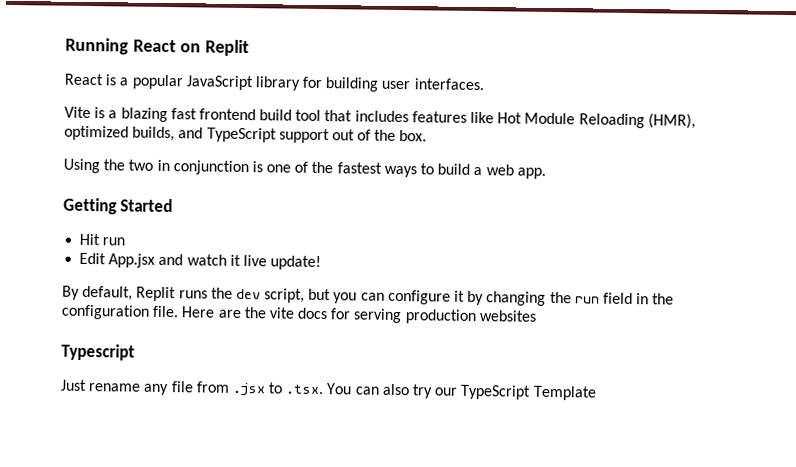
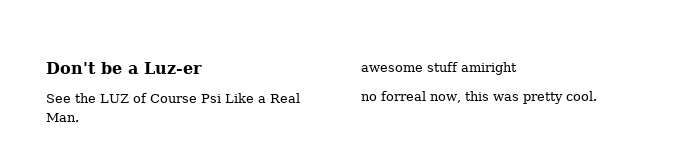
[65,37,249,57] [64,73,485,92] [64,106,696,129] [64,125,428,144] [63,158,546,179] [63,197,174,215] [79,233,126,246] [79,252,322,271] [62,285,675,306] [61,304,537,325] [61,343,135,361] [60,379,597,401] Running React on Replit // React is a popular JavaScript library for building user interfaces. // Vite is a blazing fast frontend build tool that includes features like Hot Module Reloading (HMR), optimized builds, and TypeScript support out of the box. // Using the two in conjunction is one of the fastest ways to build a web app. // Getting Started // Hit run // Edit App.jsx and watch it live update! // By default, Replit runs the dev script, but you can configure it by changing the run field in the configuration file. Here are the vite docs for serving production websites // Typescript // Just rename any file from .jsx to .tsx. You can also try our TypeScript Template -> [46,62,202,74] [46,93,300,103] [46,113,79,122] [361,62,517,75] [361,91,597,104] Don't be a Luz-er // See the LUZ of Course Psi Like a Real Man. // awesome stuff amiright // no forreal now, this was pretty cool.

